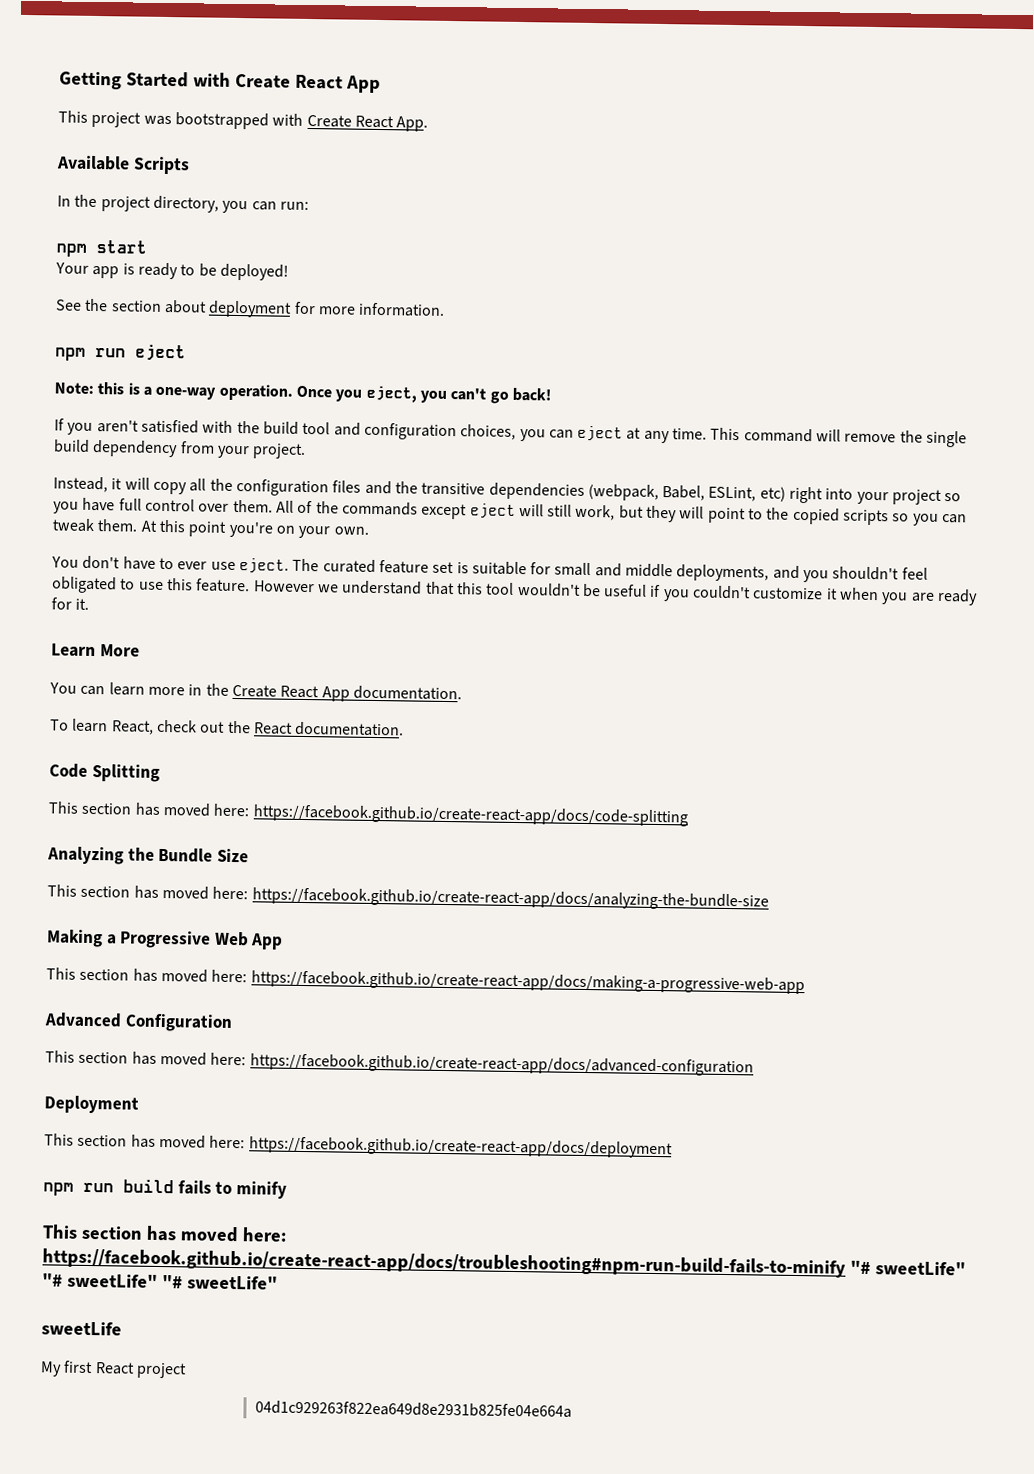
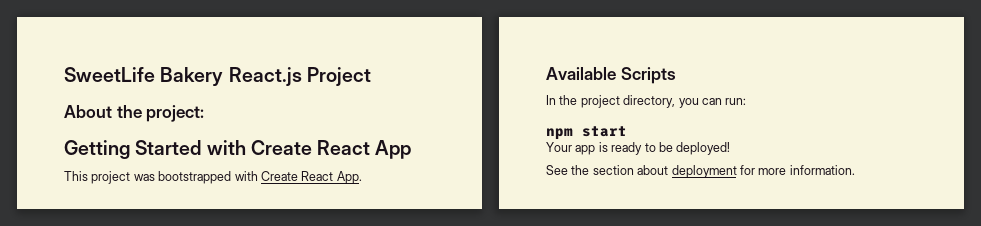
(59, 80) none -> [64,67,371,86] [64,105,205,122] SweetLife Bakery React.js Project // About the project: //
[55,344,186,361] [54,382,551,404] [54,418,968,448] [53,439,307,459] [53,476,962,505] [53,497,968,526] [52,518,369,539] [51,555,928,583] [51,576,979,606] [51,597,90,610] [51,643,140,658] [49,682,462,702] [50,718,405,737] [49,763,160,782] [48,801,688,827] [47,846,249,865] [47,884,769,911] [46,929,284,950] [46,967,805,995] [44,1012,233,1032] [45,1050,754,1077] [44,1095,139,1114] [44,1133,673,1159] [43,1179,287,1199] [42,1224,288,1243] [42,1248,966,1278] [42,1273,278,1290] [41,1321,122,1336] [40,1360,187,1379] [254,1400,572,1418] // npm run eject // Note: this is a one-way operation. Once you eject, you can't go back! // If you aren't satisfied with the build tool and configuration choices, you can eject at any time. This command will remove the single build dependency from your project. // Instead, it will copy all the configuration files and the transitive dependencies (webpack, Babel, ESLint, etc) right into your project so you have full control over them. All of the commands except eject will still work, but they will point to the copied scripts so you can tweak them. At this point you're on your own. // You don't have to ever use eject. The curated feature set is suitable for small and middle deployments, and you shouldn't feel obligated to use this feature. However we understand that this tool wouldn't be useful if you couldn't customize it when you are ready for it. // Learn More // You can learn more in the Create React App documentation. // To learn React, check out the React documentation. // Code Splitting // This section has moved here: https://facebook.github.io/create-react-app/docs/code-splitting // Analyzing the Bundle Size // This section has moved here: https://facebook.github.io/create-react-app/docs/analyzing-the-bundle-size // Making a Progressive Web App // This section has moved here: https://facebook.github.io/create-react-app/docs/making-a-progressive-web-app // Advanced Configuration // This section has moved here: https://facebook.github.io/create-react-app/docs/advanced-configuration // Deployment // This section has moved here: https://facebook.github.io/create-react-app/docs/deployment // npm run build fails to minify // This section has moved here: https://facebook.github.io/create-react-app/docs/troubleshooting#npm-run-build-fails-to-minify "# sweetLife" "# sweetLife" "# sweetLife" // sweetLife // My first React project // 04d1c929263f822ea649d8e2931b825fe04e664a -> (855, 170) none

